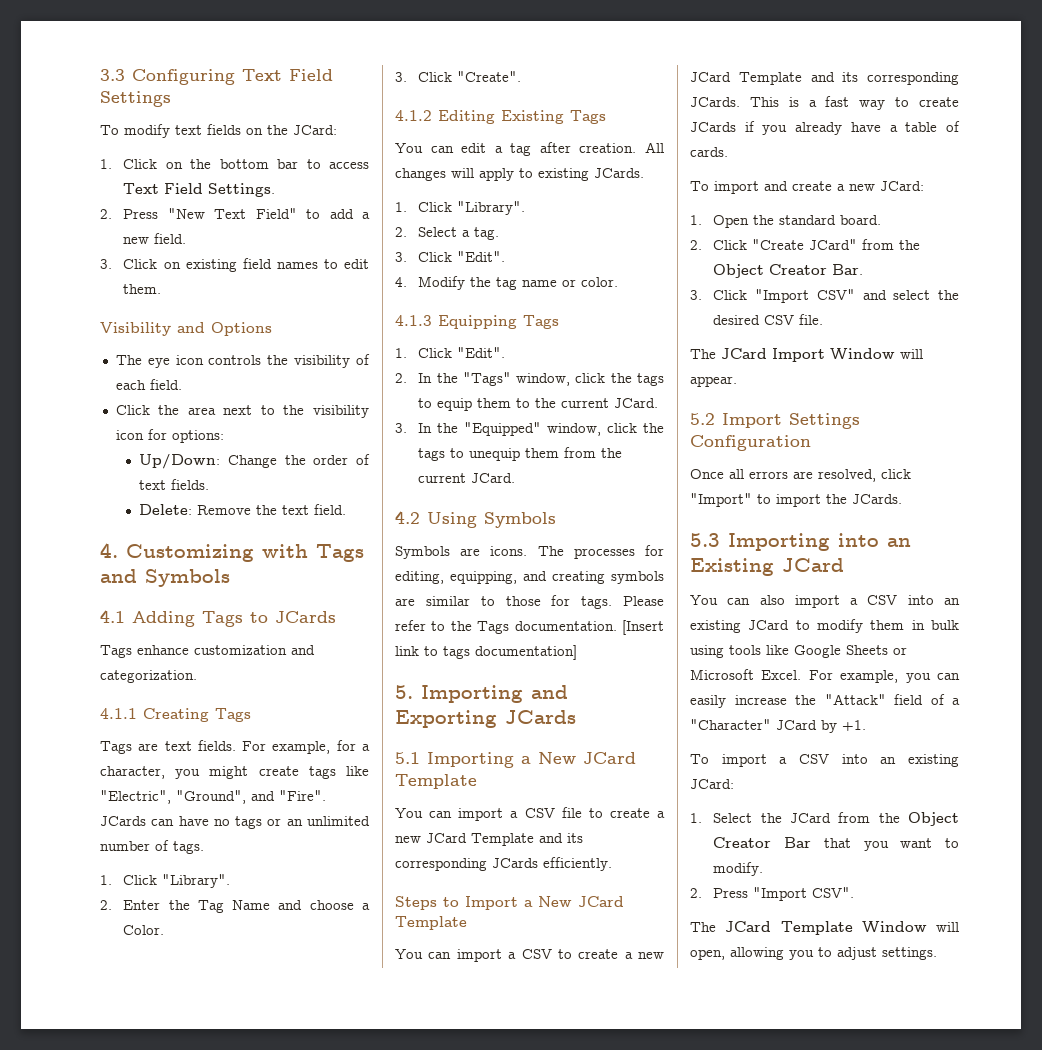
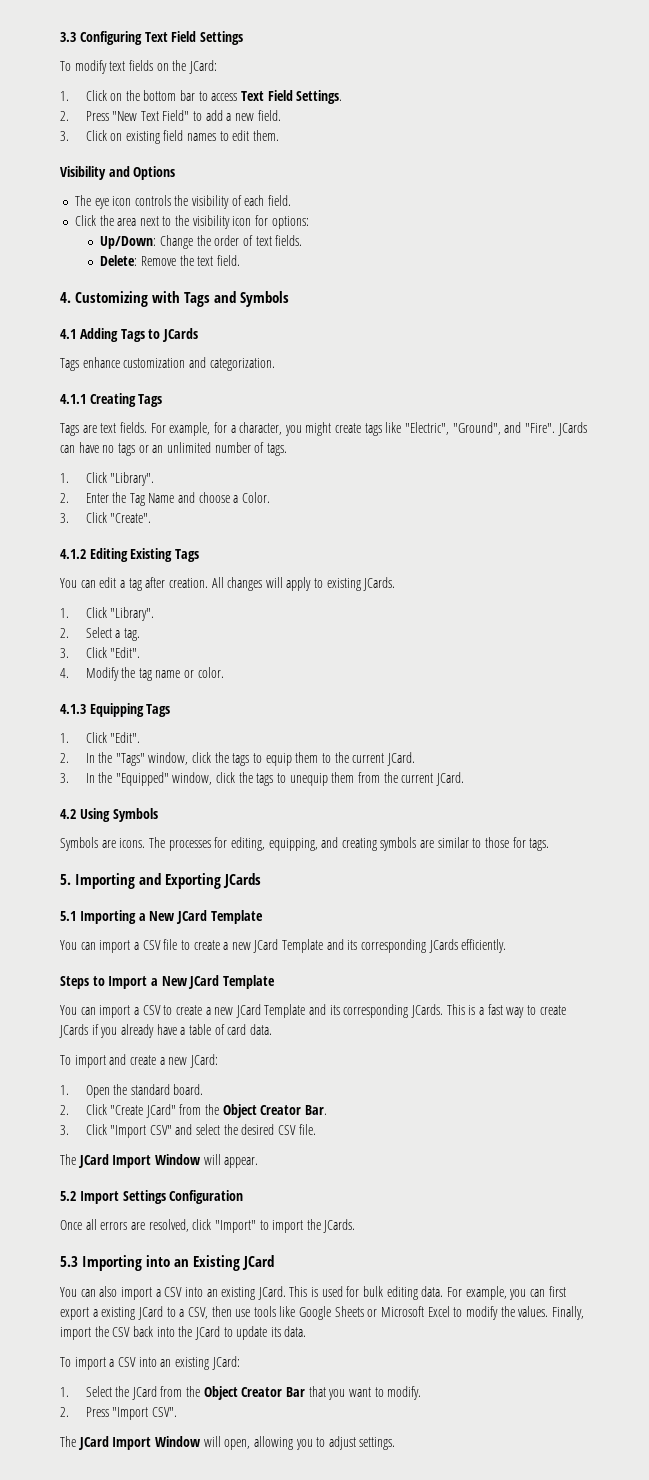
[623,596,664,606] [395,620,664,635] [395,645,577,660] Please refer to the Tags documentation. [Insert link to tags documentation] -> (550, 844) none
[690,147,728,157] cards. -> [227,1024,272,1035] card data.
[748,619,959,633] [690,645,724,658] JCard to modify them in bulk using -> [257,1286,566,1300] [60,1306,251,1320] JCard. This is used for bulk editing data. For example, you can first export a existing JCard to a CSV, then use
[761,670,960,683] [690,694,960,708] [690,719,866,733] Excel. For example, you can easily increase the "Attack" field of a "Character" JCard by +1. -> [427,1306,584,1320] [60,1326,307,1340] Excel to modify the values. Finally, import the CSV back into the JCard to update its data.
[780,921,853,935] Template -> [112,1437,152,1450] Import

